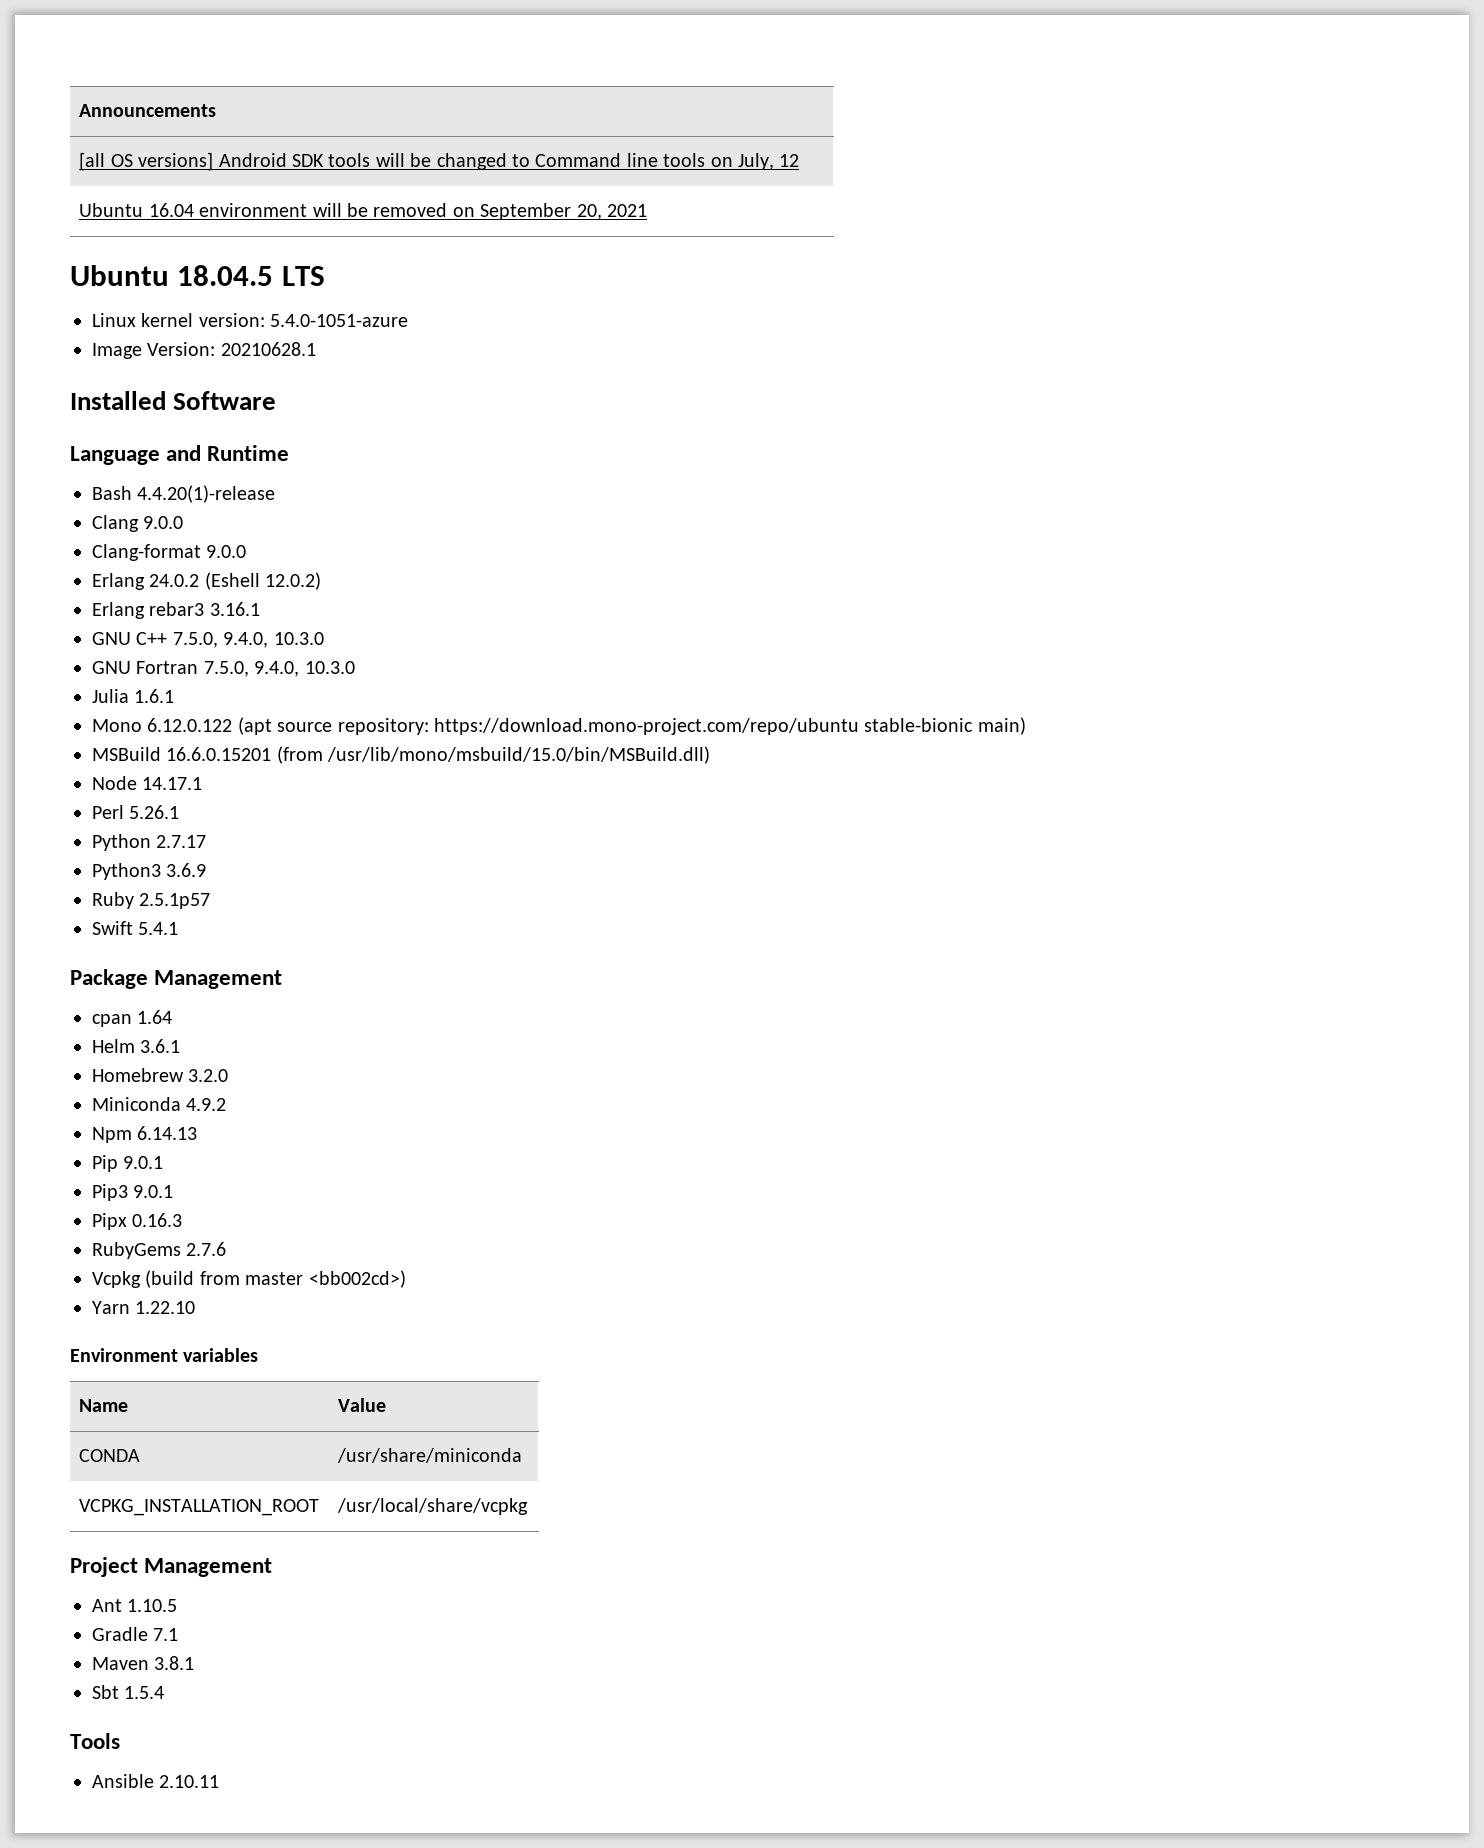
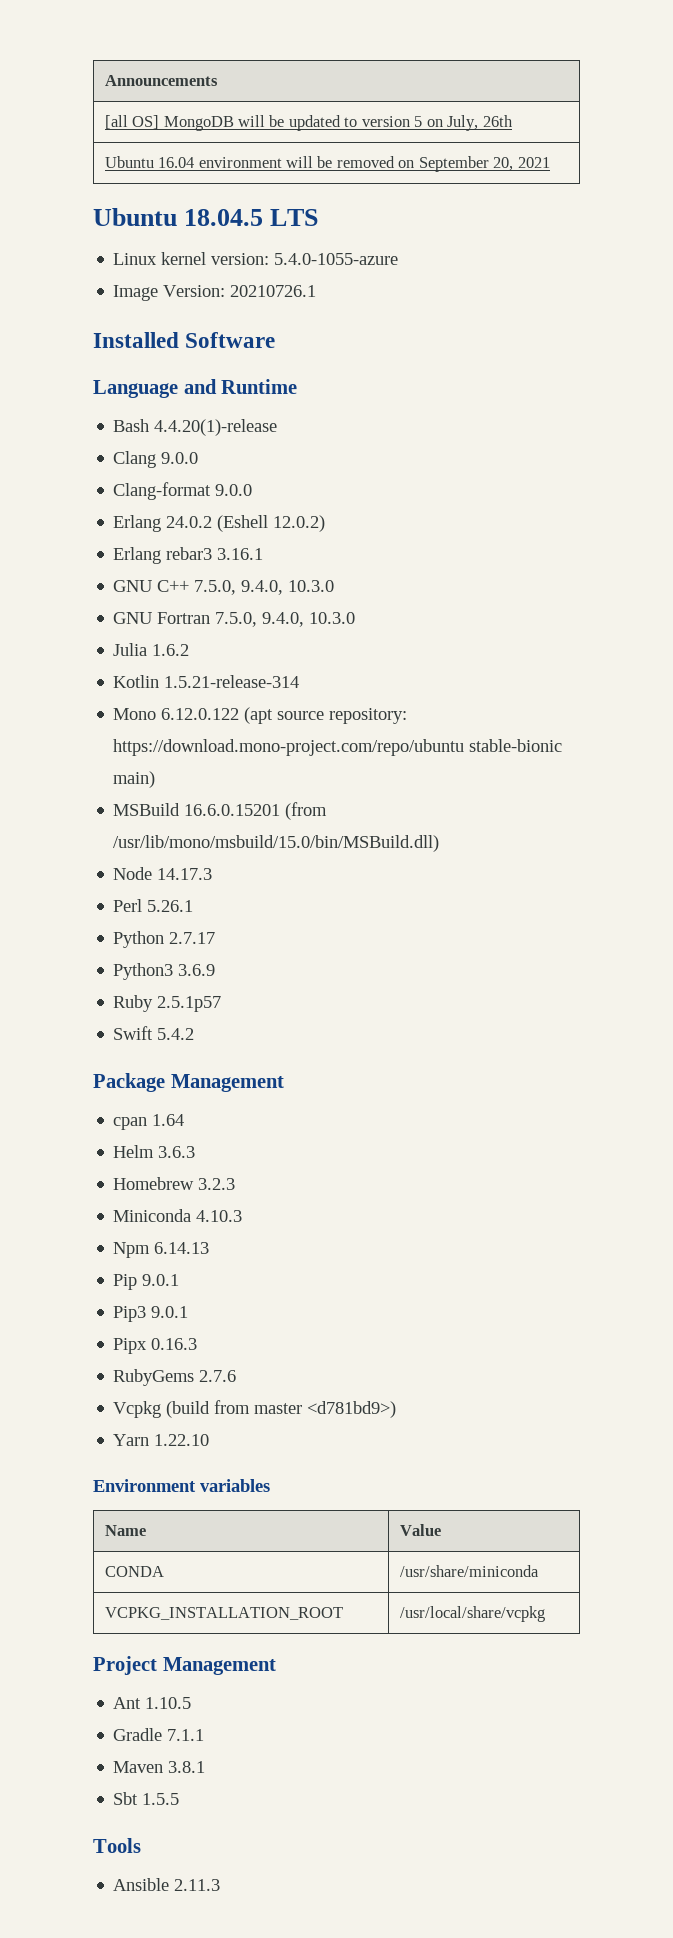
[110,152,706,171] OS versions] Android SDK tools will be changed to Command line tools -> [132,115,423,131] OS] MongoDB will be updated to version 5
[779,154,800,167] 12 -> [482,115,513,127] 26th
[270,314,409,327] 5.4.0-1051-azure -> [274,253,399,265] 5.4.0-1055-azure
[220,342,316,356] 20210628.1 -> [230,285,317,297] 20210726.1
[134,689,175,703] 1.6.1 -> [152,644,190,656] [113,675,300,688] 1.6.2 // Kotlin 1.5.21-release-314
[142,777,203,790] 14.17.1 -> [157,868,213,880] 14.17.3
[138,922,179,935] 5.4.1 -> [157,1028,195,1040] 5.4.2
[140,1039,181,1053] 3.6.1 -> [158,1146,196,1158] 3.6.3
[188,1069,229,1082] 3.2.0 -> [198,1178,236,1190] 3.2.3
[186,1098,227,1111] 4.9.2 -> [196,1210,243,1222] 4.10.3
[308,1270,406,1288] <bb002cd>) -> [307,1401,397,1418] <d781bd9>)
[153,1628,179,1641] 7.1 -> [167,1729,205,1741] 7.1.1
[124,1686,165,1699] 1.5.4 -> [142,1793,180,1805] 1.5.5
[159,1775,220,1788] 2.10.11 -> [174,1879,221,1891] 2.11.3

